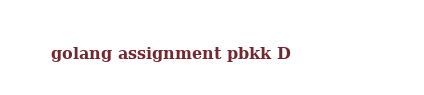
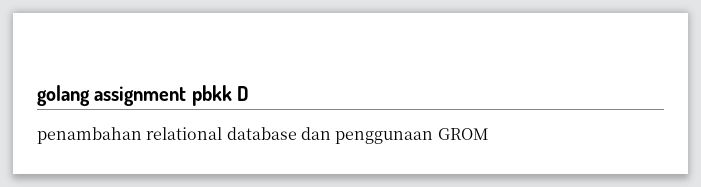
(291, 53) none -> [37,127,489,144] // penambahan relational database dan penggunaan GROM

